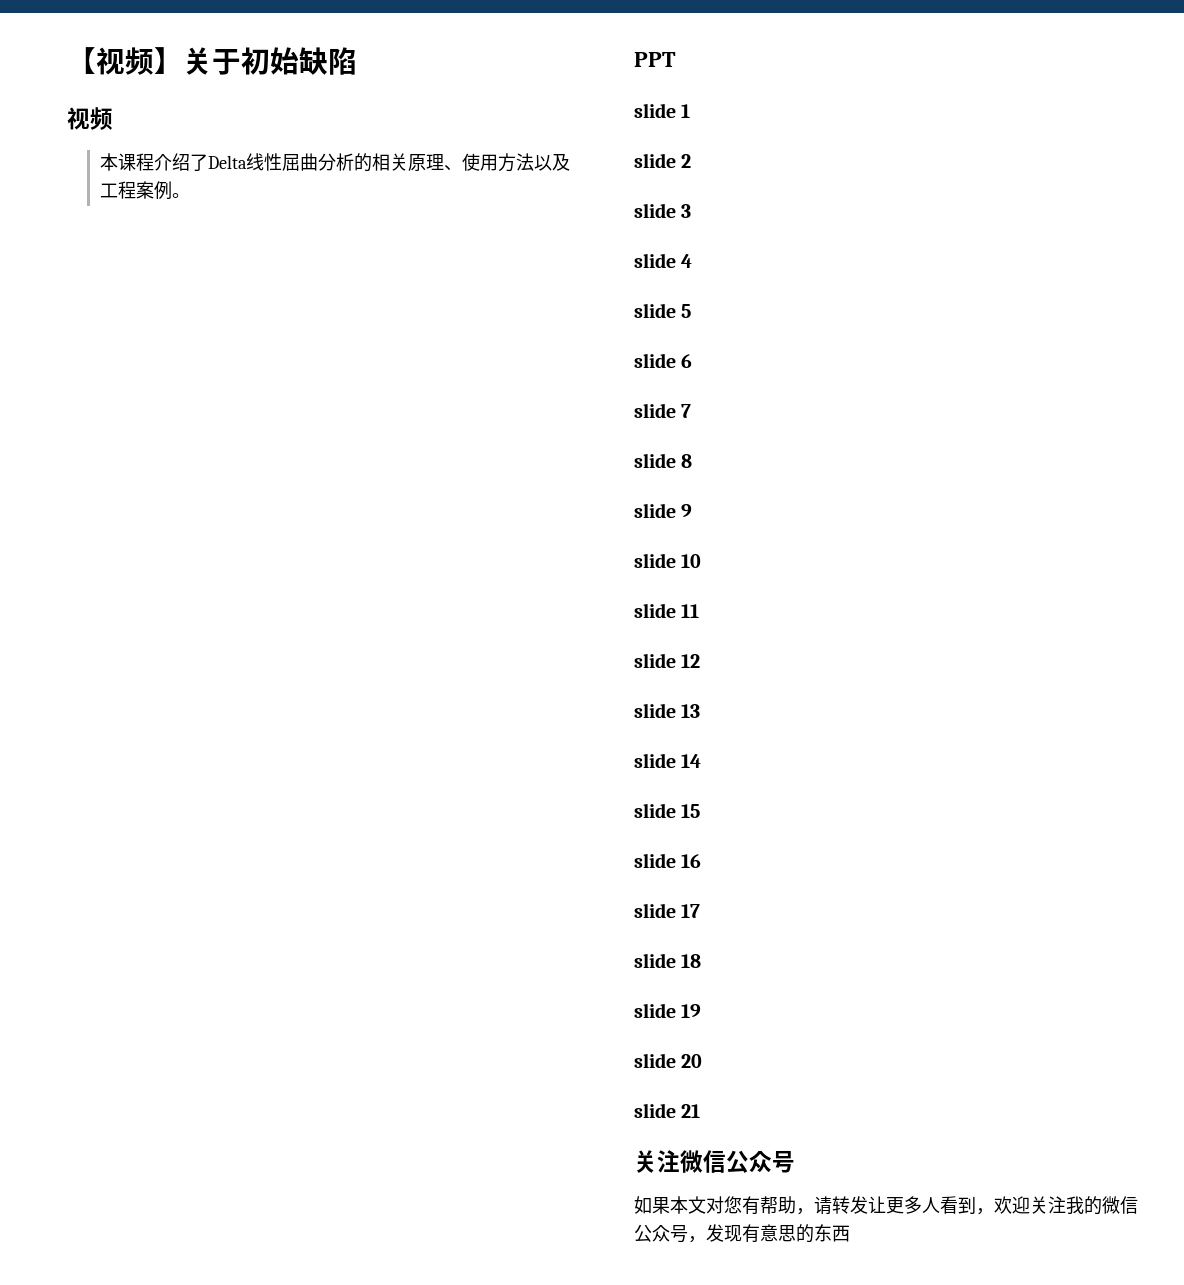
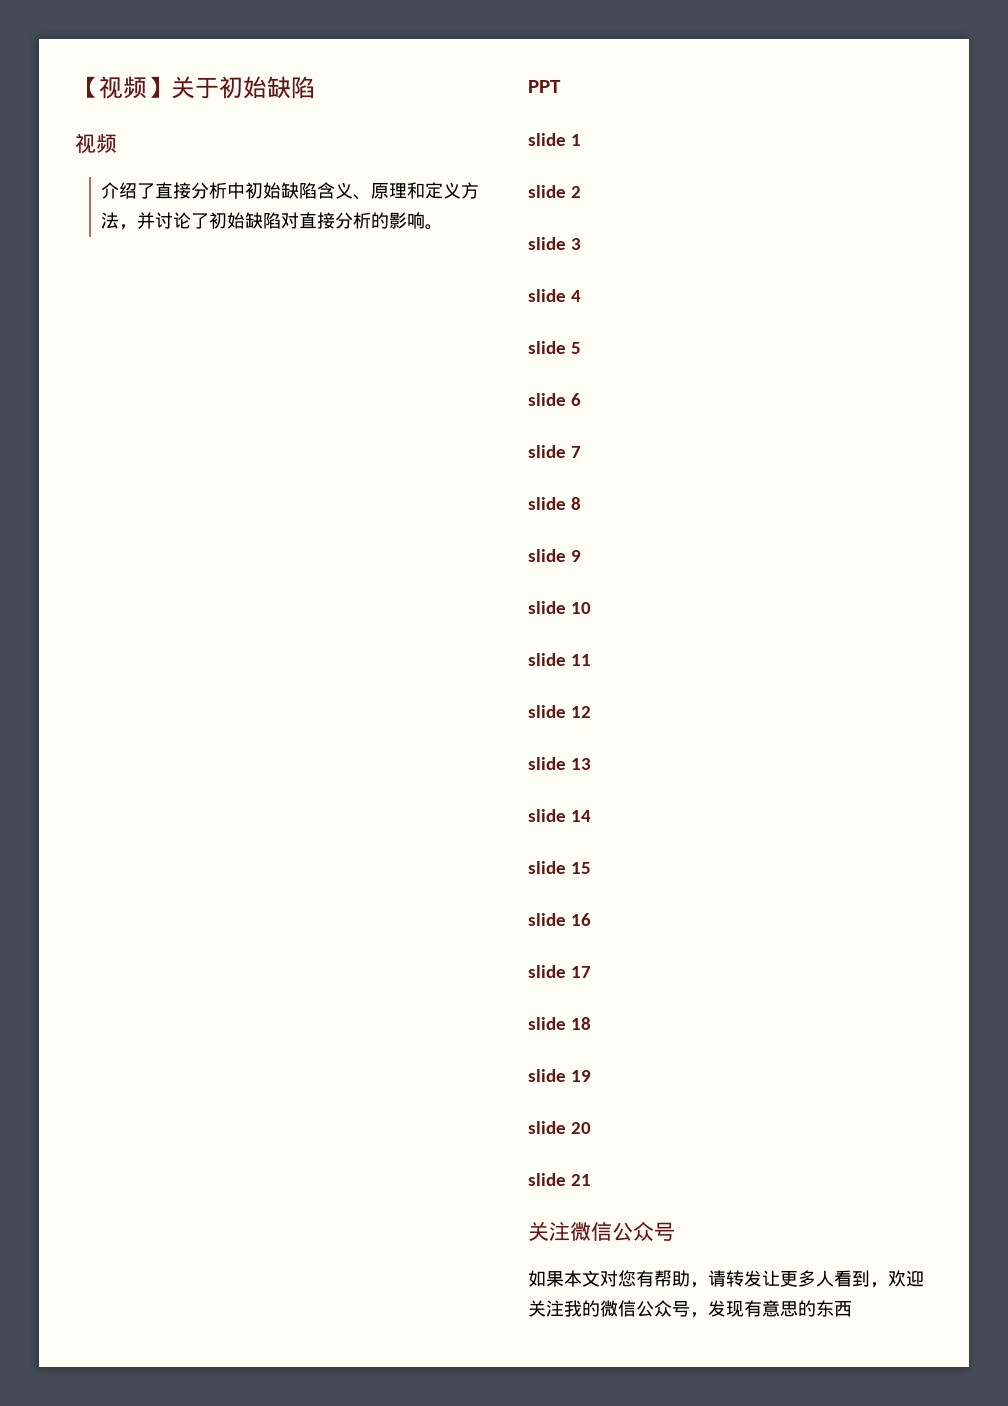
[99,153,570,172] [99,181,172,200] 本课程介绍了Delta线性屈曲分析的相关原理、使用方法以及工程案例 -> [100,182,479,200] [100,212,425,230] 介绍了直接分析中初始缺陷含义、原理和定义方法，并讨论了初始缺陷对直接分析的影响

